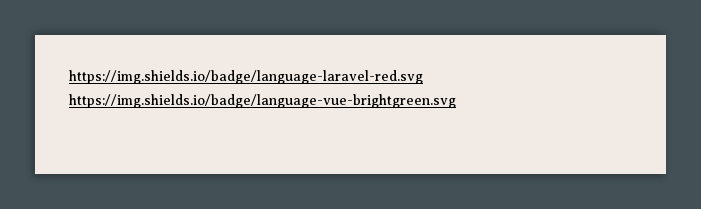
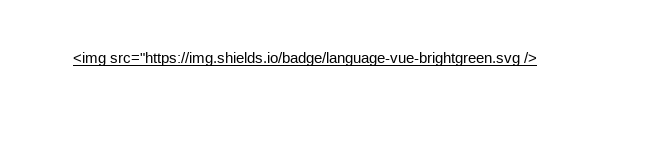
[69,70,423,84] [69,94,456,108] https://img.shields.io/badge/language-laravel-red.svg https://img.shields.io/badge/language-vue-brightgreen.svg -> [73,52,538,66] <img src="https://img.shields.io/badge/language-vue-brightgreen.svg />

